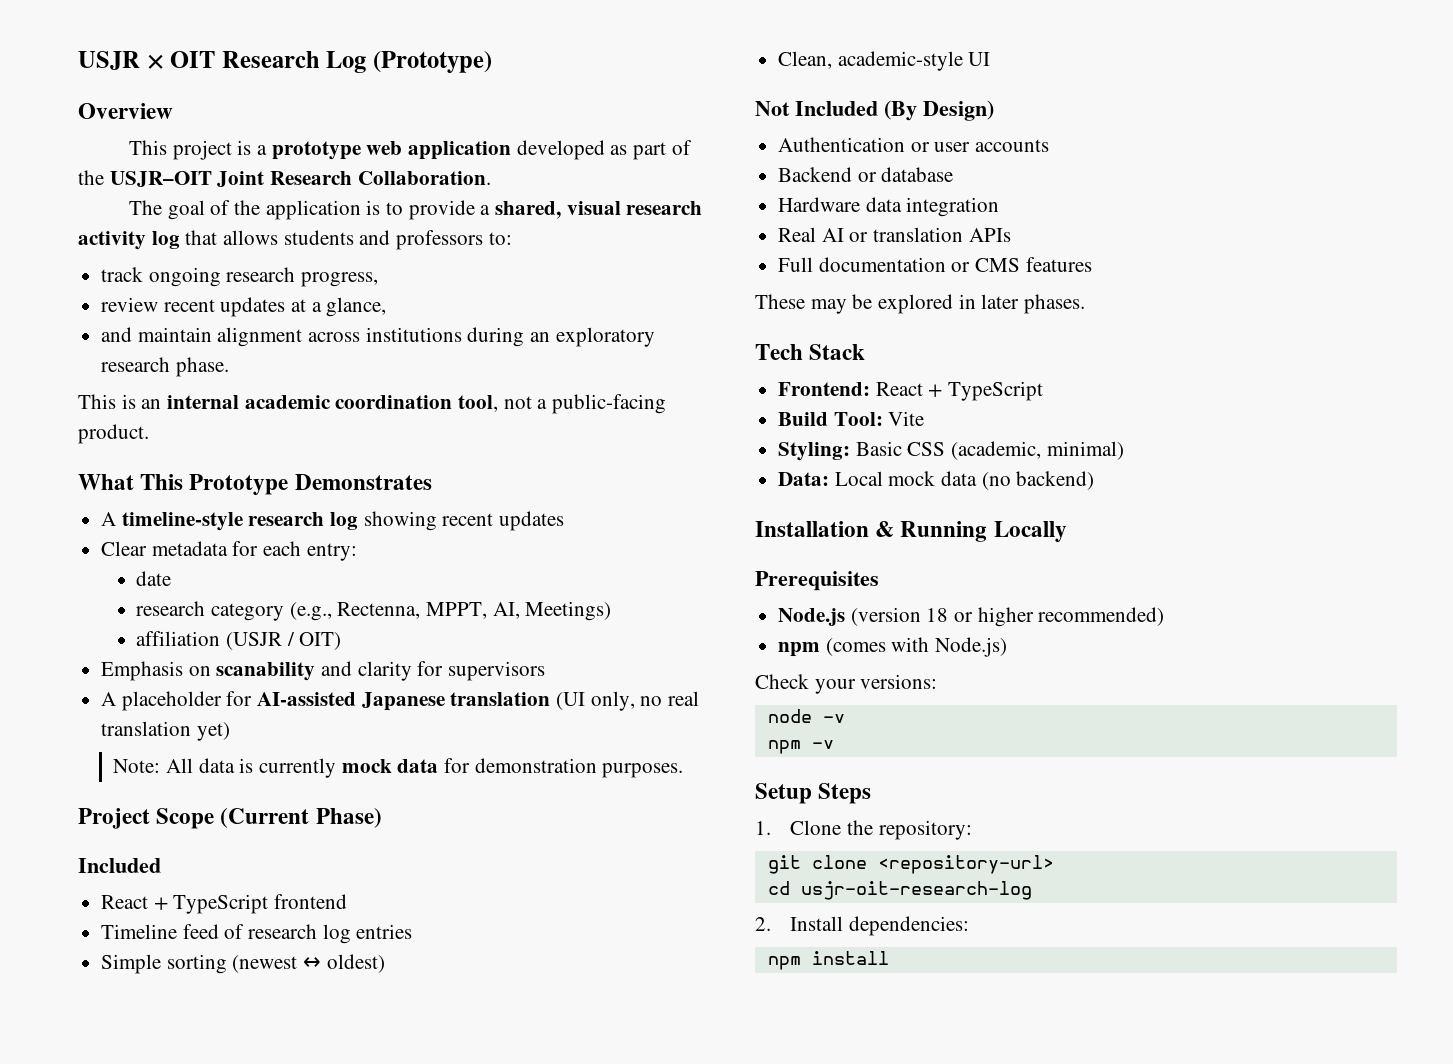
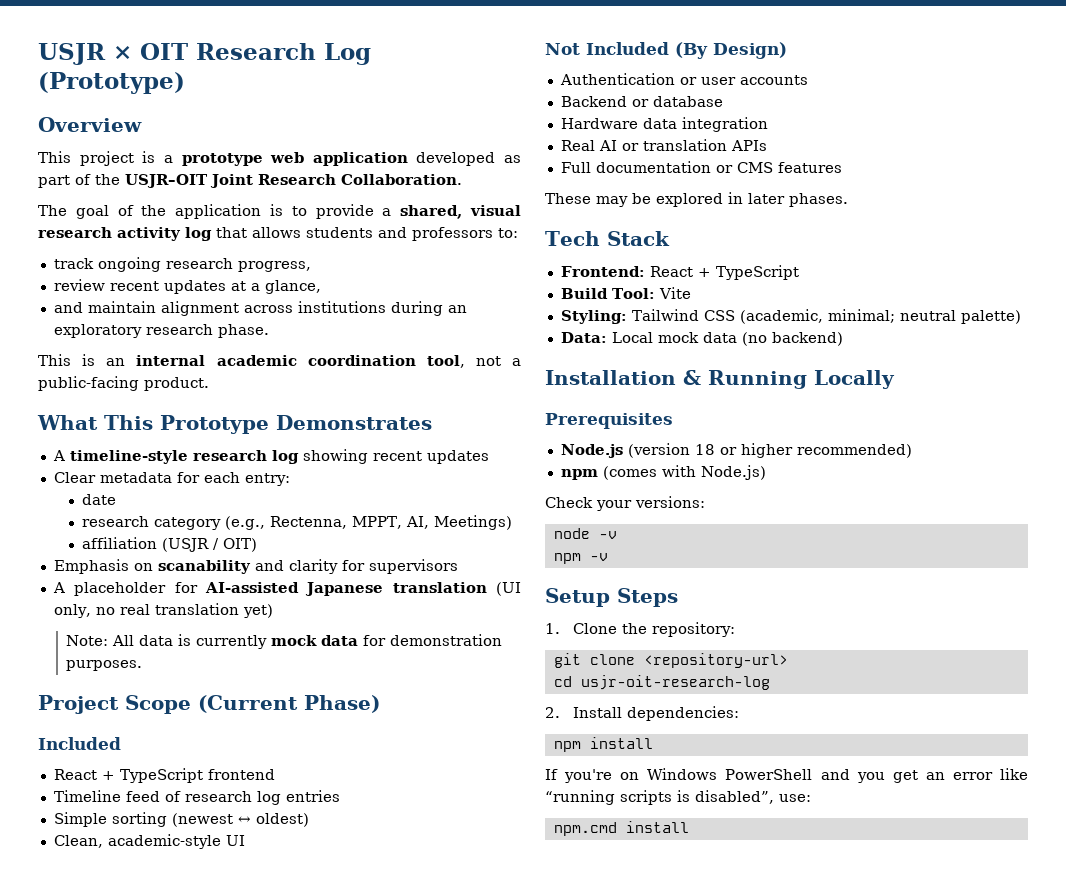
[855,441,902,456] Basic -> [631,309,699,321] Tailwind
[1046,441,1124,460] minimal) -> [827,309,1021,324] minimal; neutral palette)
(889, 958) none -> [545,768,1028,783] [545,790,811,805] [553,821,689,836] // If you're on Windows PowerShell and you get an error like “running scripts is disabled”, use: // npm.cmd install

